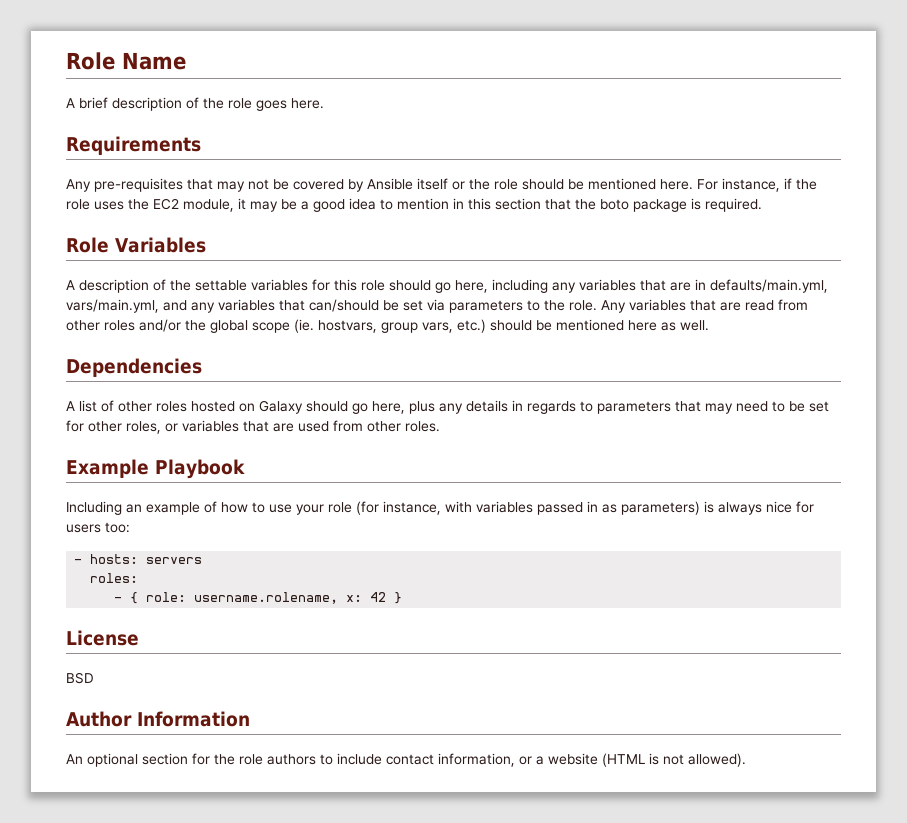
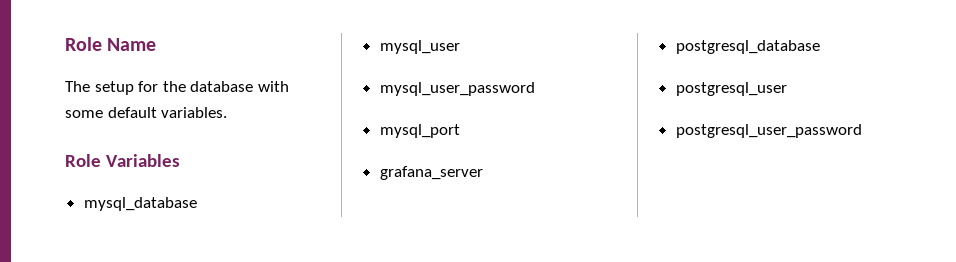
[66,97,324,111] [66,136,201,155] [66,178,817,192] [66,198,762,212] [66,237,206,253] [66,279,828,293] [66,299,808,313] [66,319,709,333] [66,358,202,377] [66,400,829,414] [66,420,440,434] [66,459,245,479] [66,501,814,515] [66,522,130,533] [74,554,203,564] [90,573,139,583] [114,592,403,604] [66,630,139,646] [66,672,94,684] [66,711,250,727] [66,753,746,767] A brief description of the role goes here. // Requirements // Any pre-requisites that may not be covered by Ansible itself or the role should be mentioned here. For instance, if the role uses the EC2 module, it may be a good idea to mention in this section that the boto package is required. // Role Variables // A description of the settable variables for this role should go here, including any variables that are in defaults/main.yml, vars/main.yml, and any variables that can/should be set via parameters to the role. Any variables that are read from other roles and/or the global scope (ie. hostvars, group vars, etc.) should be mentioned here as well. // Dependencies // A list of other roles hosted on Galaxy should go here, plus any details in regards to parameters that may need to be set for other roles, or variables that are used from other roles. // Example Playbook // Including an example of how to use your role (for instance, with variables passed in as parameters) is always nice for users too: // - hosts: servers // roles: // - { role: username.rolename, x: 42 } // License // BSD // Author Information // An optional section for the role authors to include contact information, or a website (HTML is not allowed). -> [65,81,289,95] [65,107,228,118] [65,154,180,167] [83,197,197,211] [379,40,460,54] [379,82,535,96] [379,124,460,138] [379,166,483,180] [675,40,820,54] [675,82,787,96] [675,124,862,138] The setup for the database with some default variables. // Role Variables // mysql_database // mysql_user // mysql_user_password // mysql_port // grafana_server // postgresql_database // postgresql_user // postgresql_user_password

